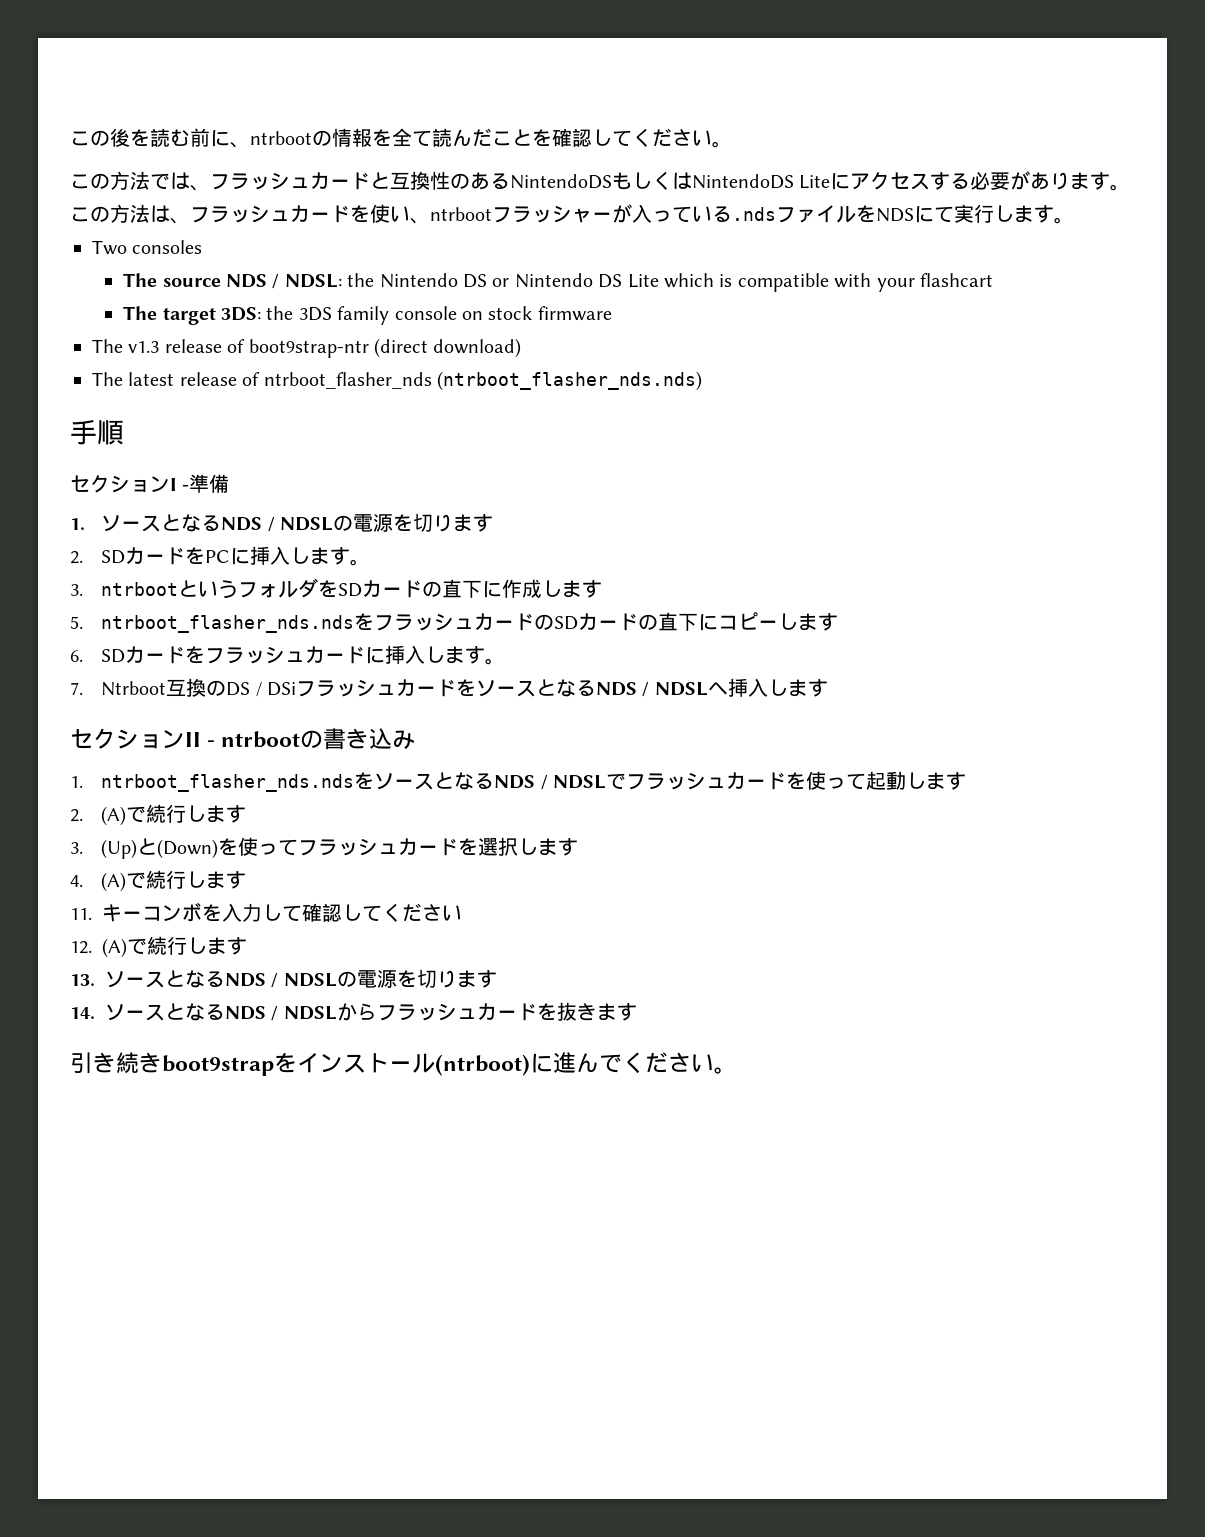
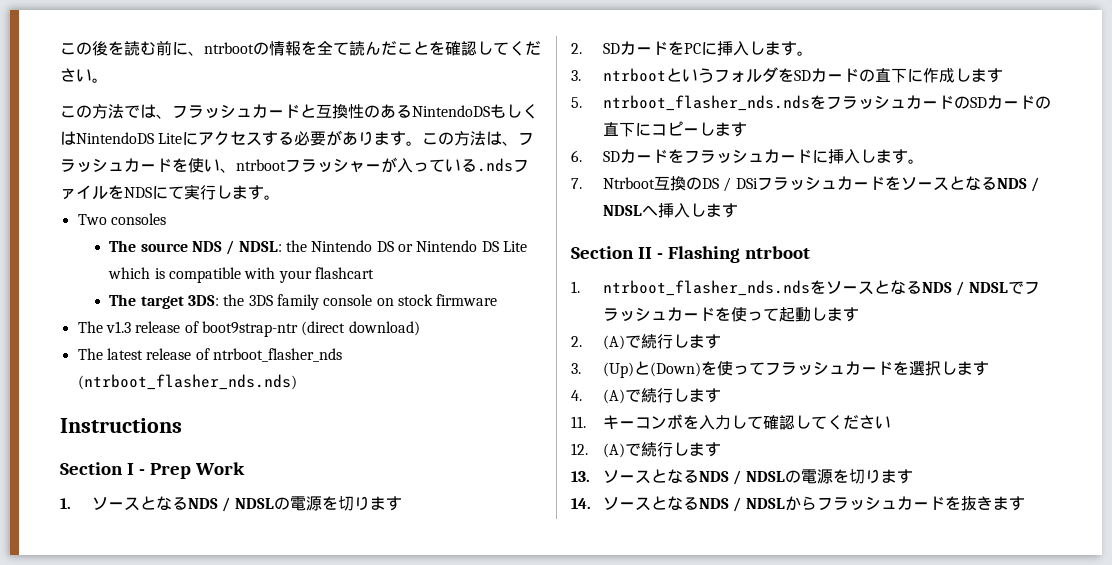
[70,420,124,445] [70,474,230,493] 手順 // セクションI -準備 -> [60,418,182,433] [60,462,245,479] Instructions // Section I - Prep Work
[70,728,185,749] セクション -> [571,246,634,259] Section
[221,728,416,750] ntrbootの書き込み -> [667,246,810,263] Flashing ntrboot
[70,1052,737,1076] // 引き続きboot9strapをインストール(ntrboot)に進んでください。 -> (1025, 503) none

